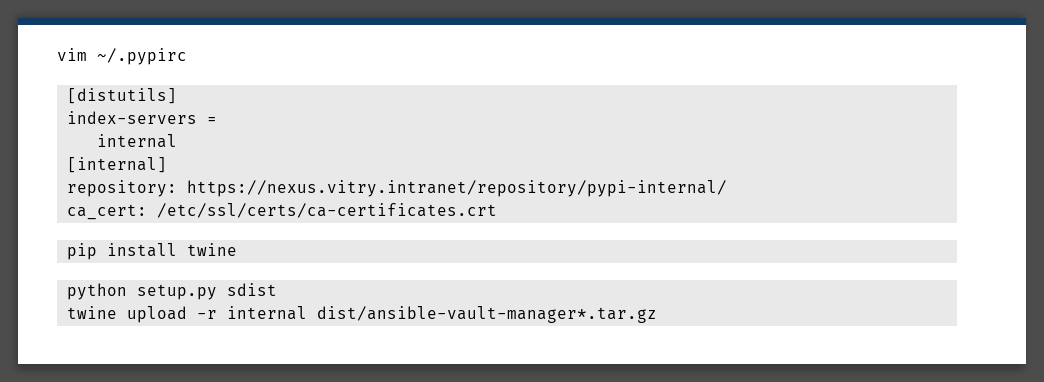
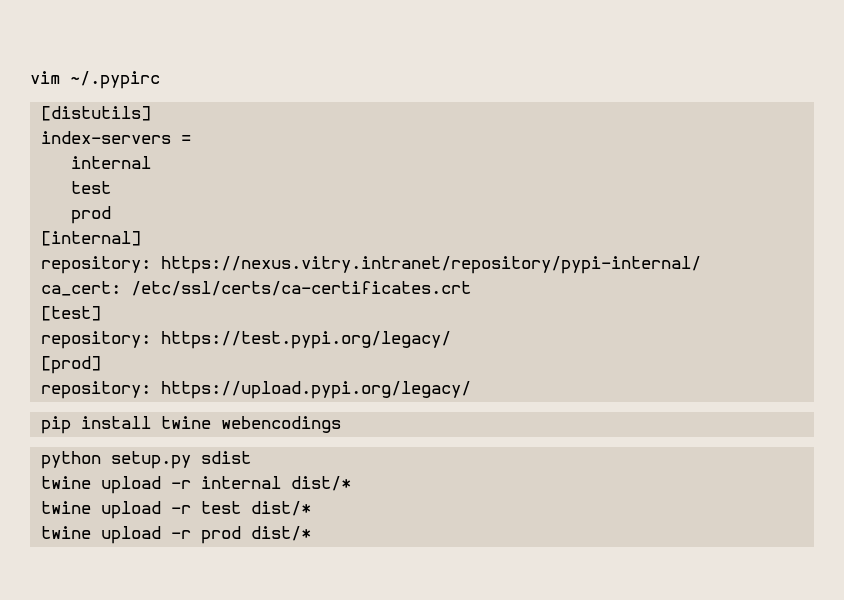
(177, 141) none -> [71,181,112,194] [71,206,112,224] // test // prod
(497, 210) none -> [41,306,102,321] [41,331,452,349] [41,356,102,374] [41,381,472,399] // [test] // repository: https://test.pypi.org/legacy/ // [prod] // repository: https://upload.pypi.org/legacy/
(237, 249) none -> [221,416,342,433] webencodings
[316,306,657,323] dist/ansible-vault-manager*.tar.gz -> [291,476,352,491] [41,501,312,519] [41,526,312,544] dist/* // twine upload -r test dist/* // twine upload -r prod dist/*

